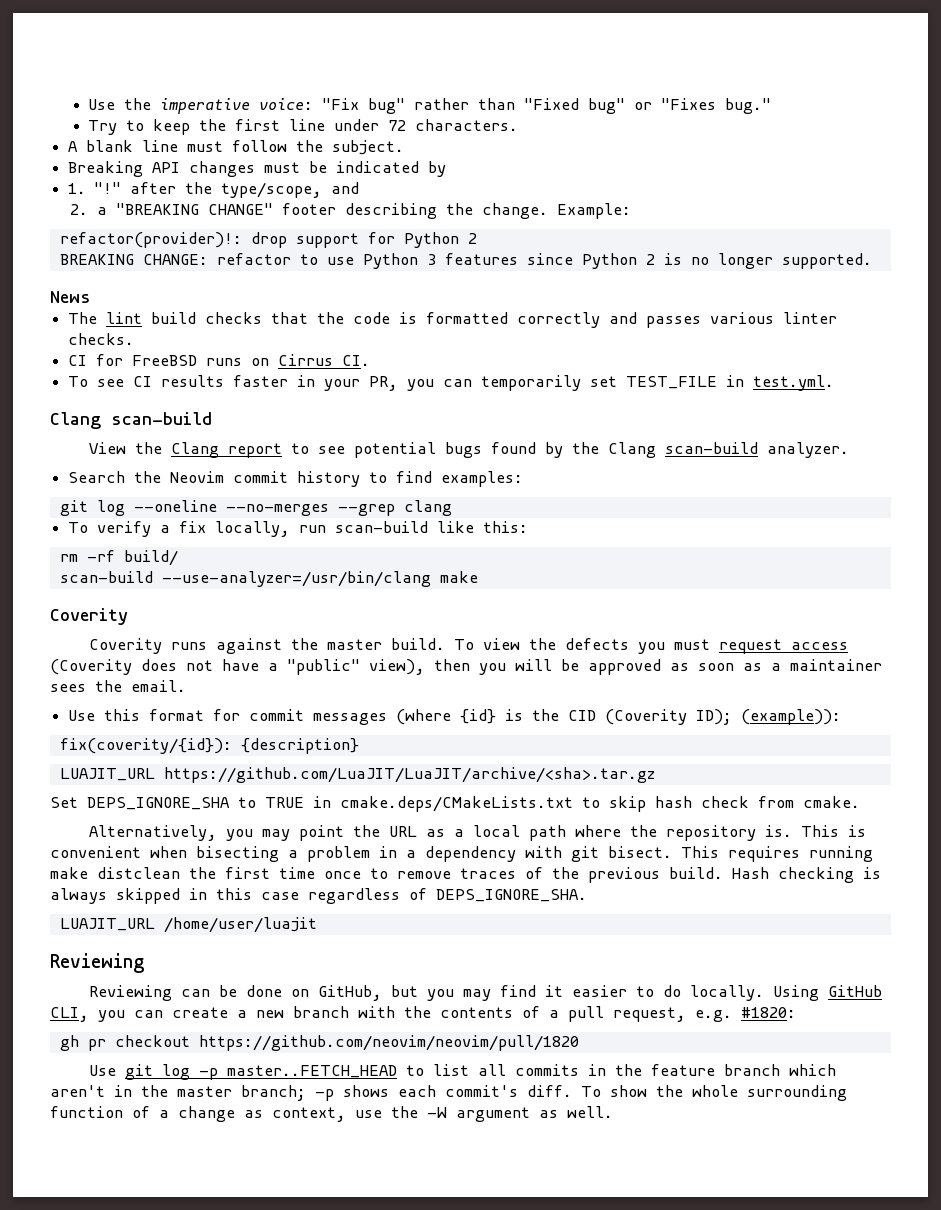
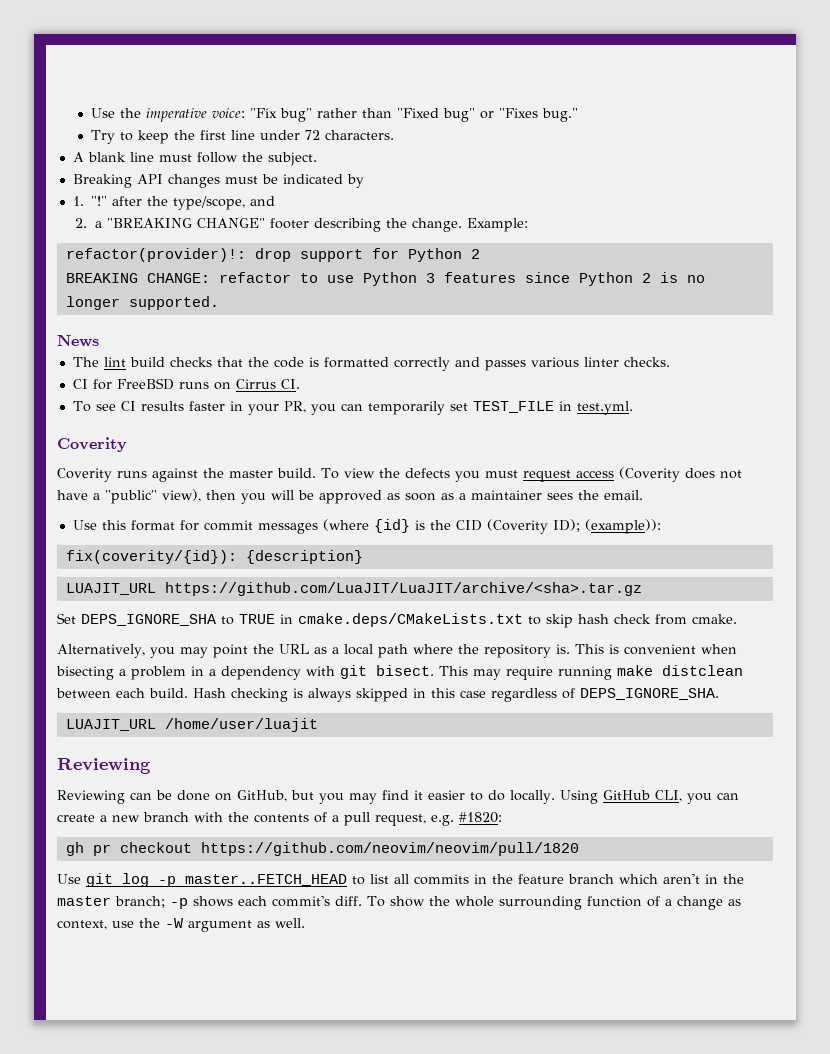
[50,412,212,429] [88,442,849,458] [68,471,524,487] [59,500,452,516] [68,521,529,537] [59,550,178,566] [59,571,478,587] // Clang scan-build // View the Clang report to see potential bugs found by the Clang scan-build analyzer. // Search the Neovim commit history to find examples: // git log --oneline --no-merges --grep clang // To verify a fix locally, run scan-build like this: // rm -rf build/ // scan-build --use-analyzer=/usr/bin/clang make -> (633, 408) none
[728,846,800,862] requires -> [473,666,553,680] may require
[189,867,660,883] the first time once to remove traces of the previous -> [56,688,145,698] between each

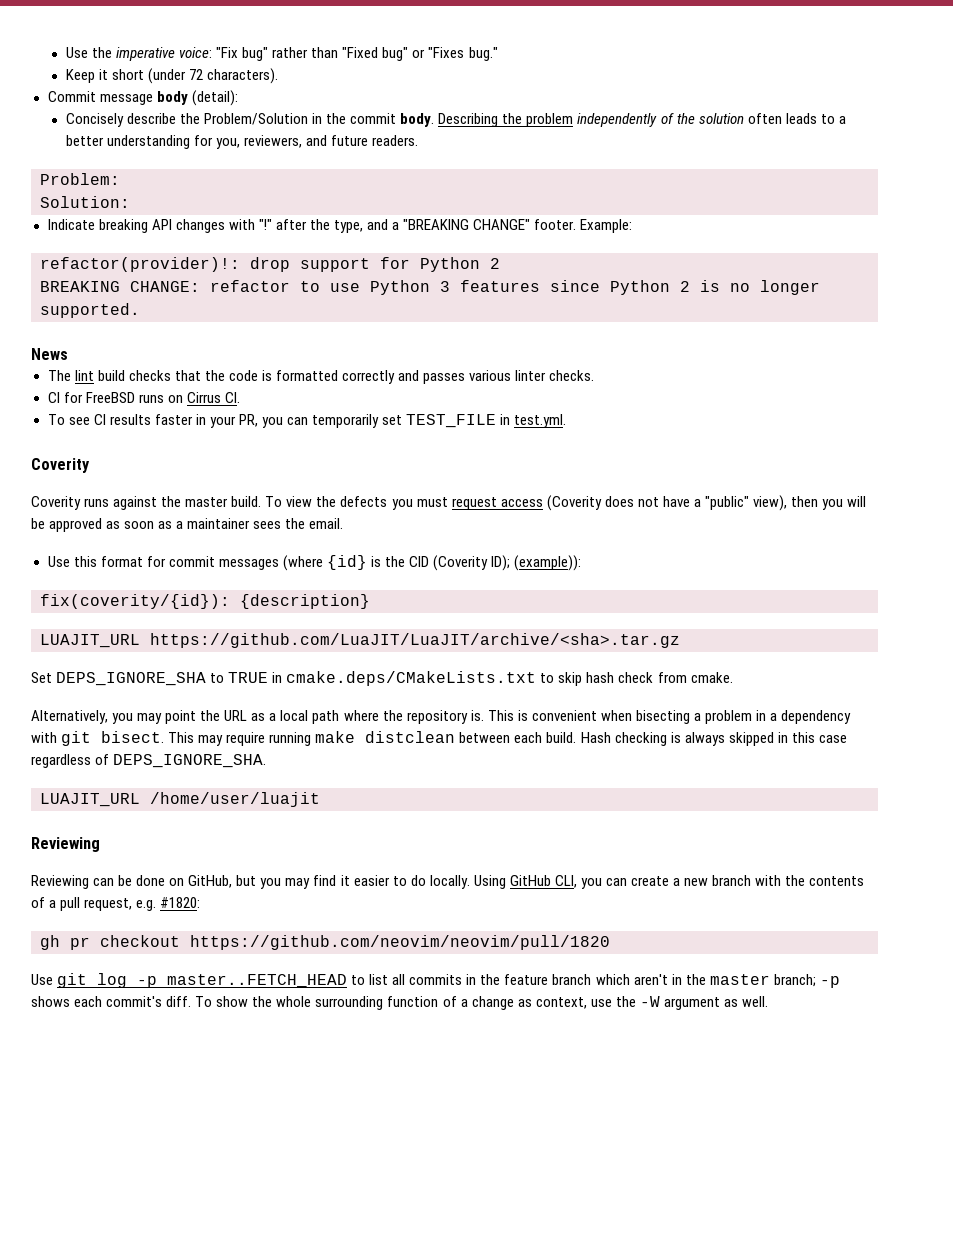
[91,130,395,144] [72,152,317,166] [72,174,364,188] [72,196,84,206] Try to keep the first line under 72 characters. // A blank line must follow the subject. // Breaking API changes must be indicated by // 1. -> [65,68,279,84] [47,90,238,106] [65,113,846,127] [65,135,419,149] [40,173,120,185] [40,196,130,208] [47,219,255,233] Keep it short (under 72 characters). // Commit message body (detail): // Concisely describe the Problem/Solution in the commit body. Describing the problem independently of the solution often leads to a better understanding for you, reviewers, and future readers. // Problem: // Solution: // Indicate breaking API changes with
[173,196,276,210] [75,218,88,228] type/scope, and // 2. -> [333,219,388,233] type, and
[269,218,462,232] footer describing the change. -> [534,219,577,230] footer.

